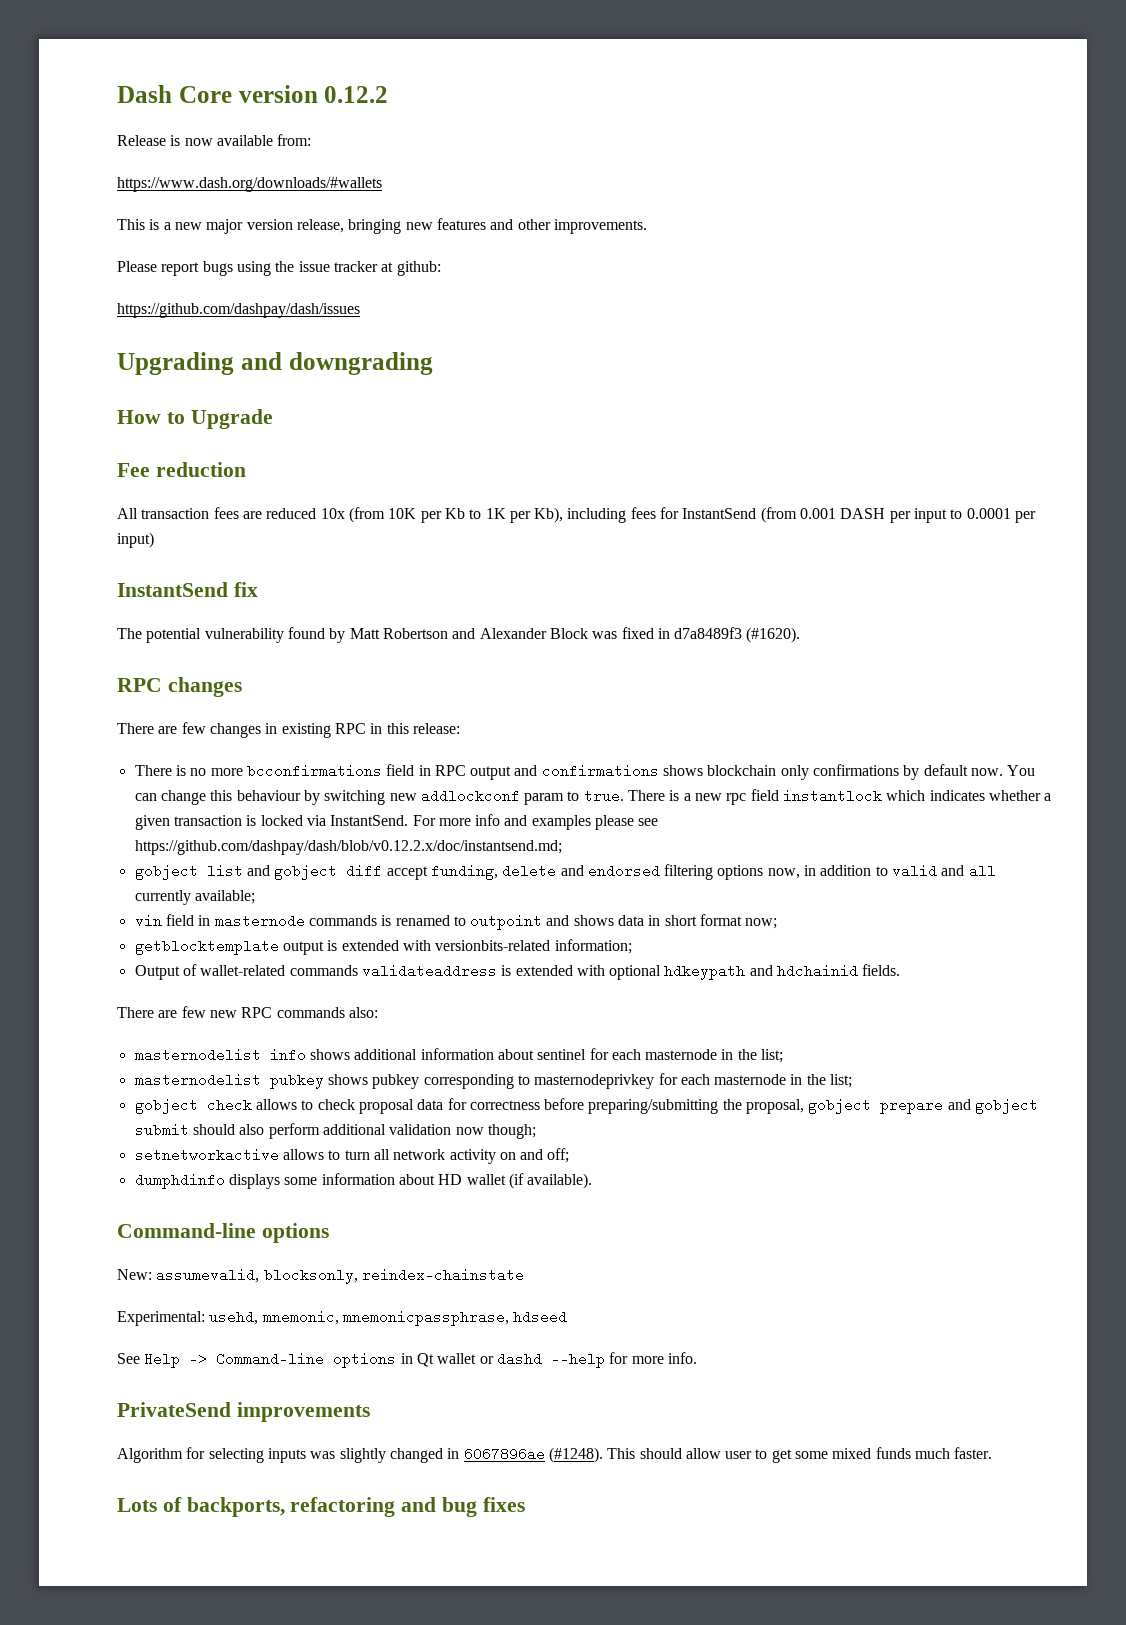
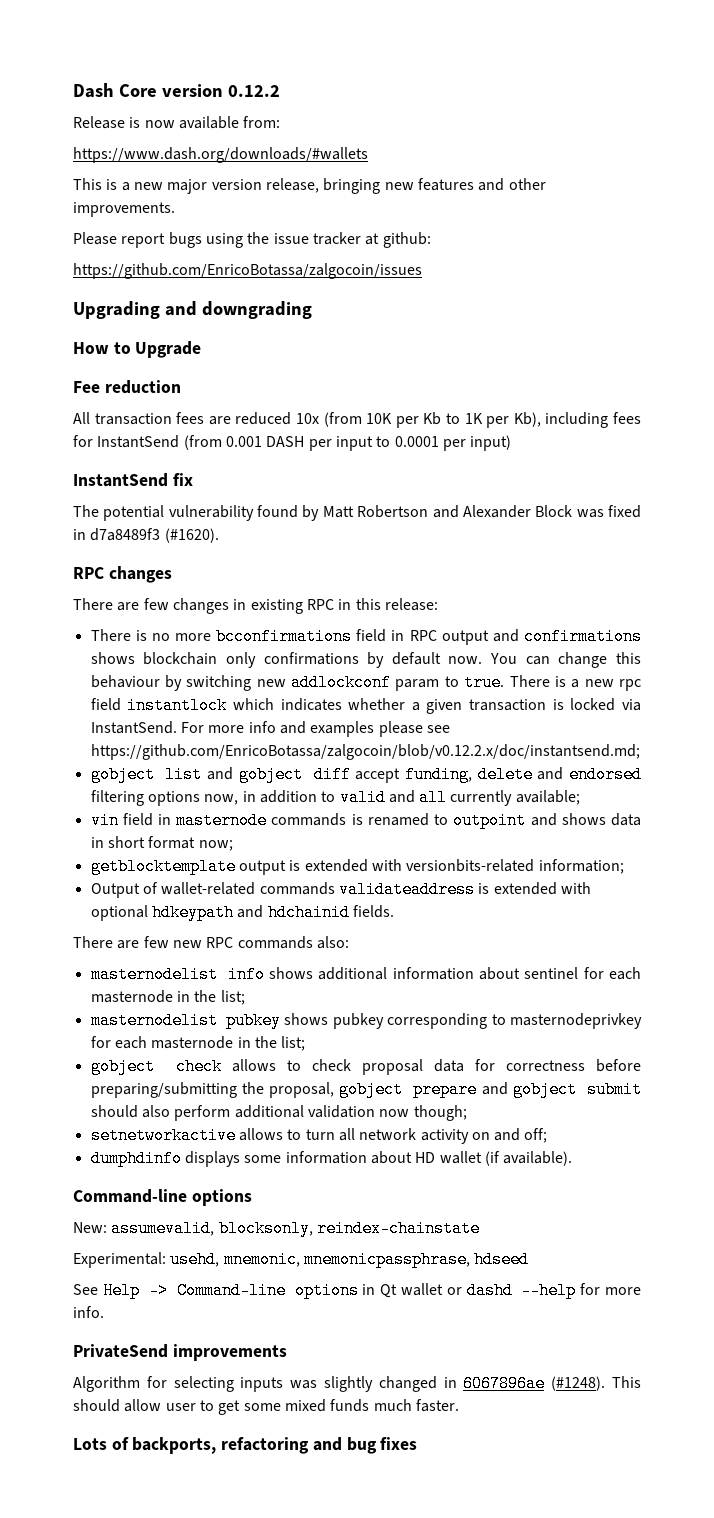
[117,303,360,318] https://github.com/dashpay/dash/issues -> [73,263,422,279] https://github.com/EnricoBotassa/zalgocoin/issues
[134,840,562,855] https://github.com/dashpay/dash/blob/v0.12.2.x/doc/instantsend.md; -> [90,744,640,760] https://github.com/EnricoBotassa/zalgocoin/blob/v0.12.2.x/doc/instantsend.md;

